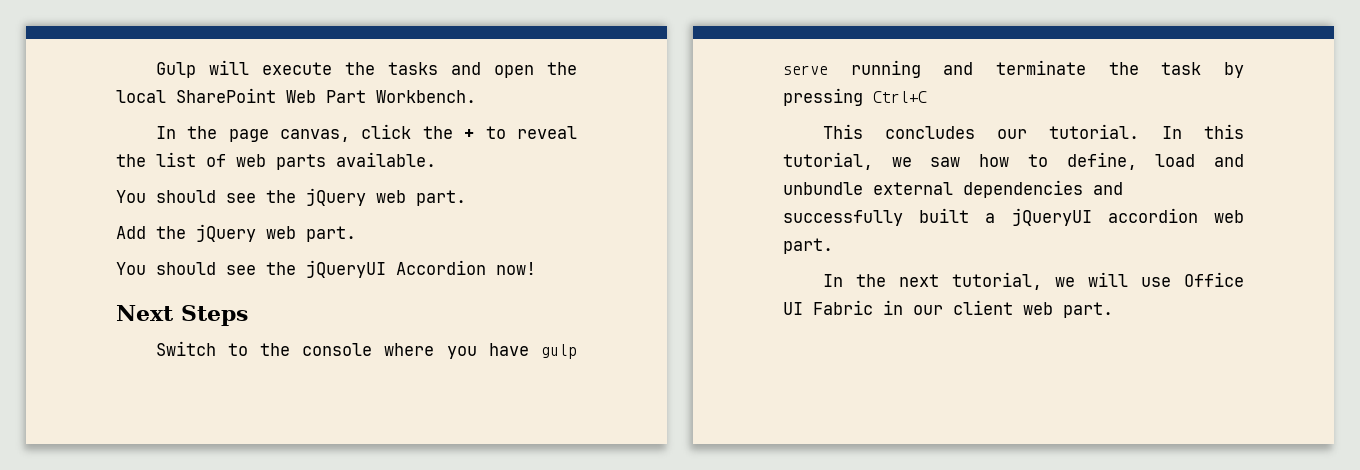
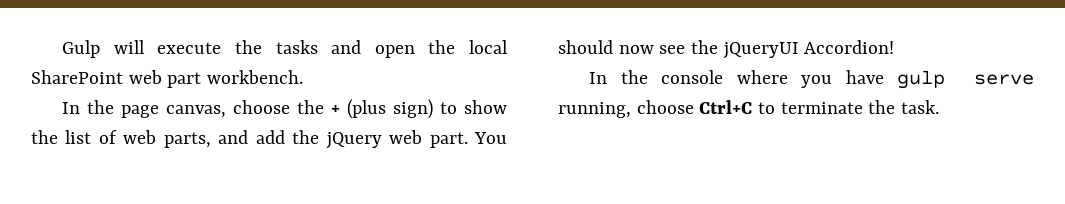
[286,90,476,103] Web Part Workbench. -> [128,70,304,88] web part workbench.
[361,124,412,139] click -> [233,100,291,114] choose
[485,126,578,139] [116,152,436,170] [116,188,466,206] [116,224,356,242] [116,262,216,275] to reveal the list of web parts available. // You should see the jQuery web part. // Add the jQuery web part. // You should -> [347,99,507,119] [31,130,507,149] [558,40,654,54] (plus sign) to show the list of web parts, and add the jQuery web part. You should now
[396,260,536,275] [116,305,248,326] [155,341,248,356] Accordion now! // Next Steps // Switch to -> [804,40,895,54] [589,72,608,84] Accordion! // In
[850,60,1244,78] [783,88,927,106] [822,124,1244,139] [783,152,1244,170] [783,180,1123,198] [783,208,1244,226] [783,238,833,254] [822,272,1244,290] [783,300,1113,318] running and terminate the task by pressing Ctrl+C // This concludes our tutorial. In this tutorial, we saw how to define, load and unbundle external dependencies and successfully built a jQueryUI accordion web part. // In the next tutorial, we will use Office UI Fabric in our client web part. -> [558,100,940,118] running, choose Ctrl+C to terminate the task.

